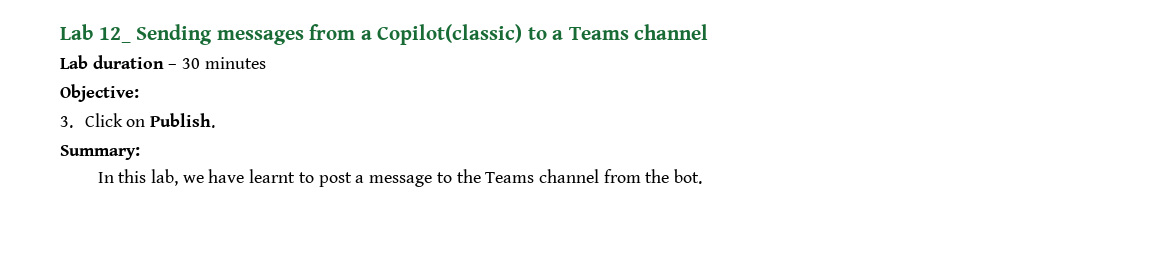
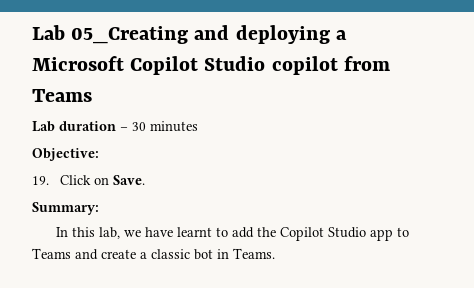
[60,24,709,45] Lab 12_ Sending messages from a Copilot(classic) to a Teams channel -> [32,25,347,44] [32,56,390,75] [32,89,92,102] Lab 05_Creating and deploying a Microsoft Copilot Studio copilot from Teams
[60,116,73,128] 3. -> [32,176,49,185] 19.
[150,113,216,128] Publish. -> [112,175,145,185] Save.
[318,169,703,187] post a message to the Teams channel from the bot. -> [231,227,409,241] [32,248,275,260] add the Copilot Studio app to Teams and create a classic bot in Teams.

